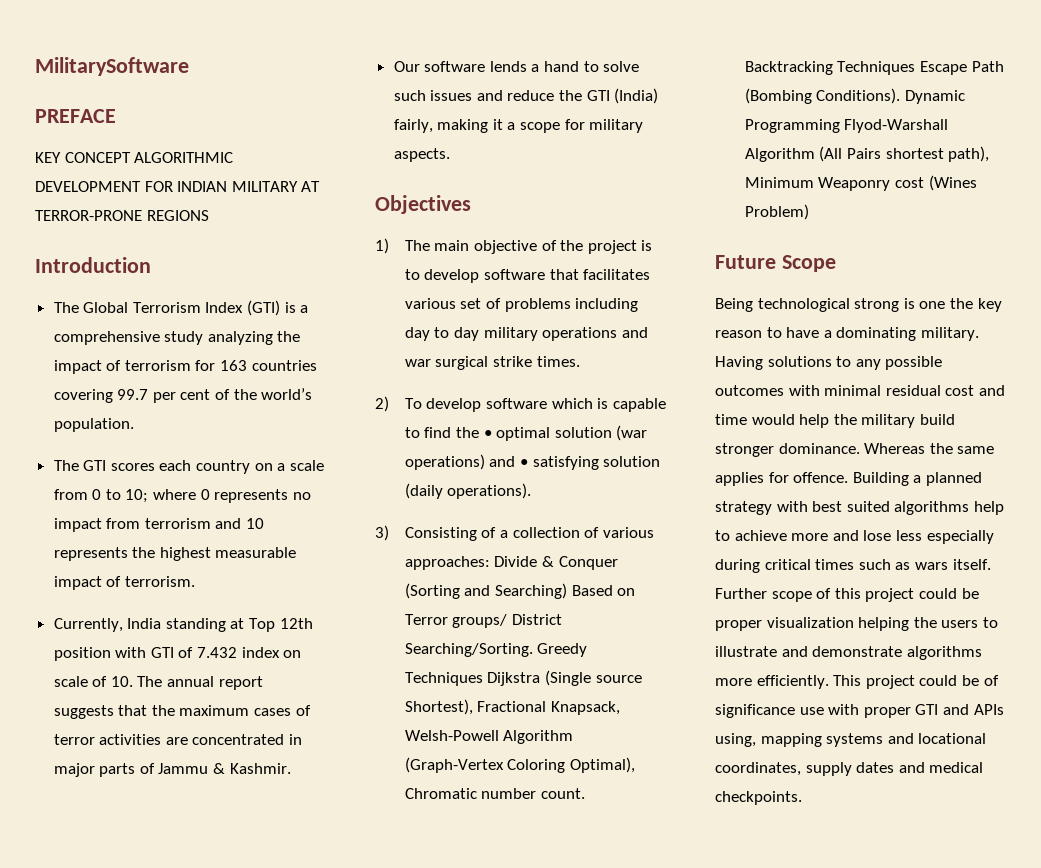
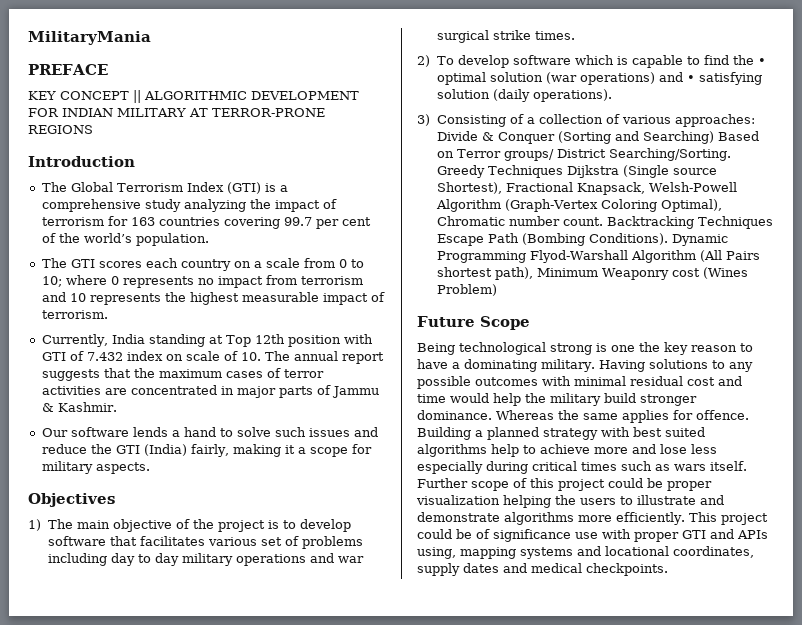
[35,57,189,76] MilitarySoftware -> [28,31,151,45] MilitaryMania
(131, 157) none -> [133,90,141,103] ||

